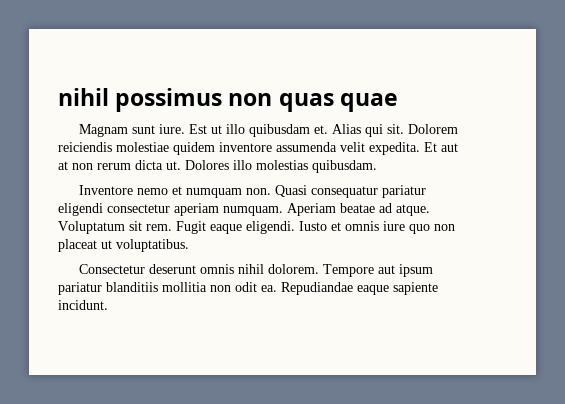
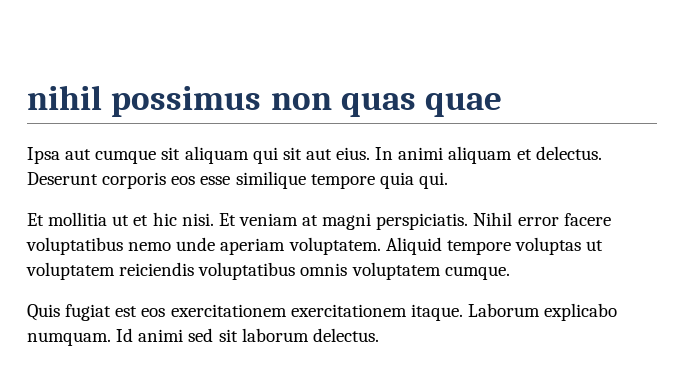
[78,124,458,137] [58,142,458,155] [58,160,377,173] [78,185,426,198] [58,203,430,216] [58,221,455,234] [58,239,189,252] [78,264,433,277] [58,282,438,295] [58,300,108,310] Magnam sunt iure. Est ut illo quibusdam et. Alias qui sit. Dolorem reiciendis molestiae quidem inventore assumenda velit expedita. Et aut at non rerum dicta ut. Dolores illo molestias quibusdam. // Inventore nemo et numquam non. Quasi consequatur pariatur eligendi consectetur aperiam numquam. Aperiam beatae ad atque. Voluptatum sit rem. Fugit eaque eligendi. Iusto et omnis iure quo non placeat ut voluptatibus. // Consectetur deserunt omnis nihil dolorem. Tempore aut ipsum pariatur blanditiis mollitia non odit ea. Repudiandae eaque sapiente incidunt. -> [27,146,602,164] [27,171,448,189] [27,212,611,230] [26,237,604,255] [26,262,510,280] [27,303,618,321] [27,328,379,346] Ipsa aut cumque sit aliquam qui sit aut eius. In animi aliquam et delectus. Deserunt corporis eos esse similique tempore quia qui. // Et mollitia ut et hic nisi. Et veniam at magni perspiciatis. Nihil error facere voluptatibus nemo unde aperiam voluptatem. Aliquid tempore voluptas ut voluptatem reiciendis voluptatibus omnis voluptatem cumque. // Quis fugiat est eos exercitationem exercitationem itaque. Laborum explicabo numquam. Id animi sed sit laborum delectus.

